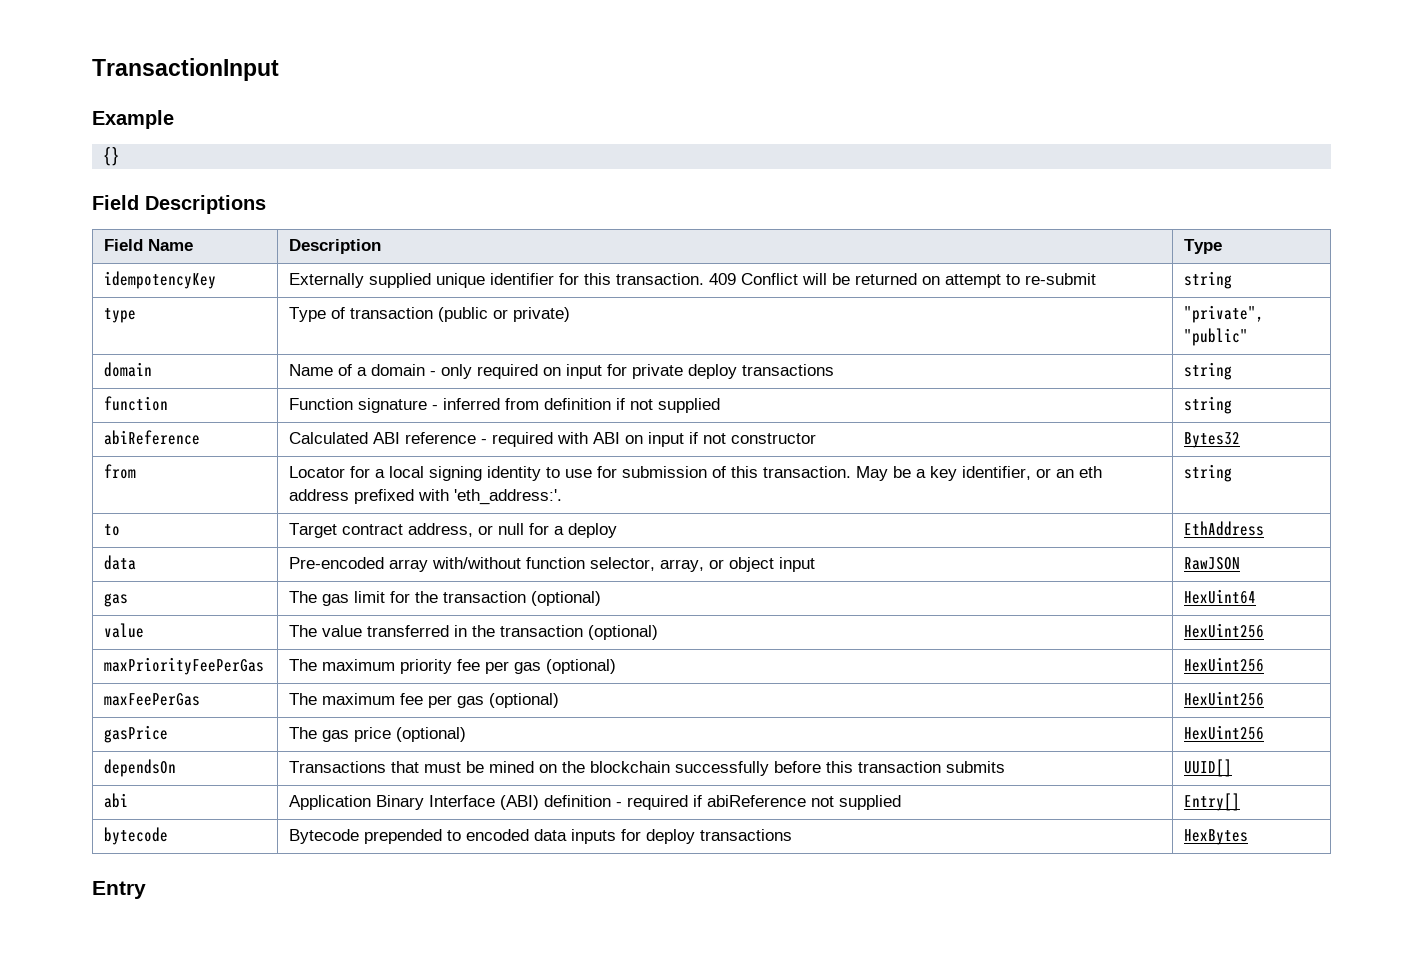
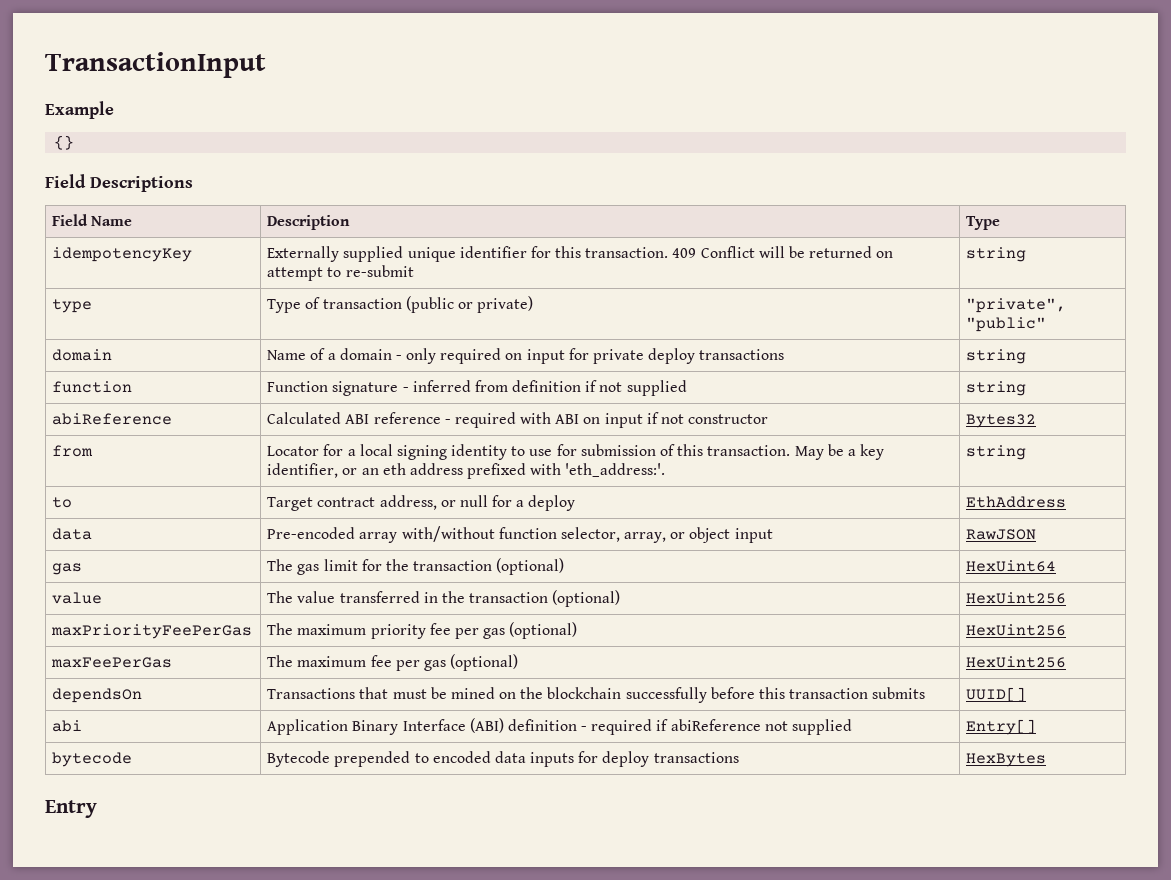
[104,725,169,743] [289,727,467,742] [1184,725,1265,740] // gasPrice | The gas price (optional) | HexUint256 -> (1067, 662) none

